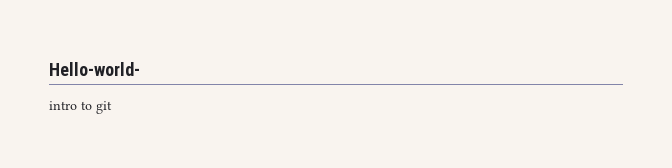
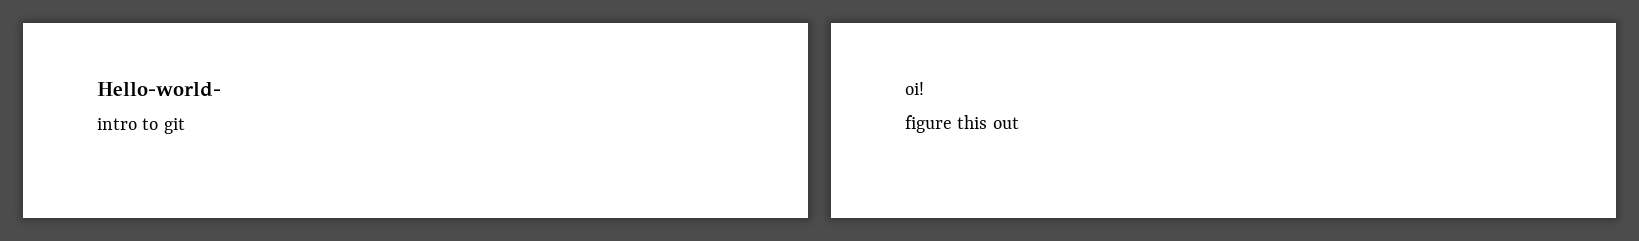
(112, 107) none -> [905,82,924,95] [905,115,1019,133] // oi! // figure this out

